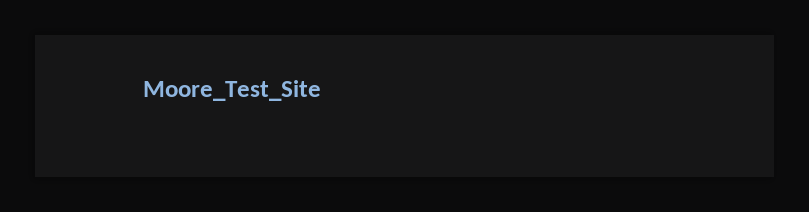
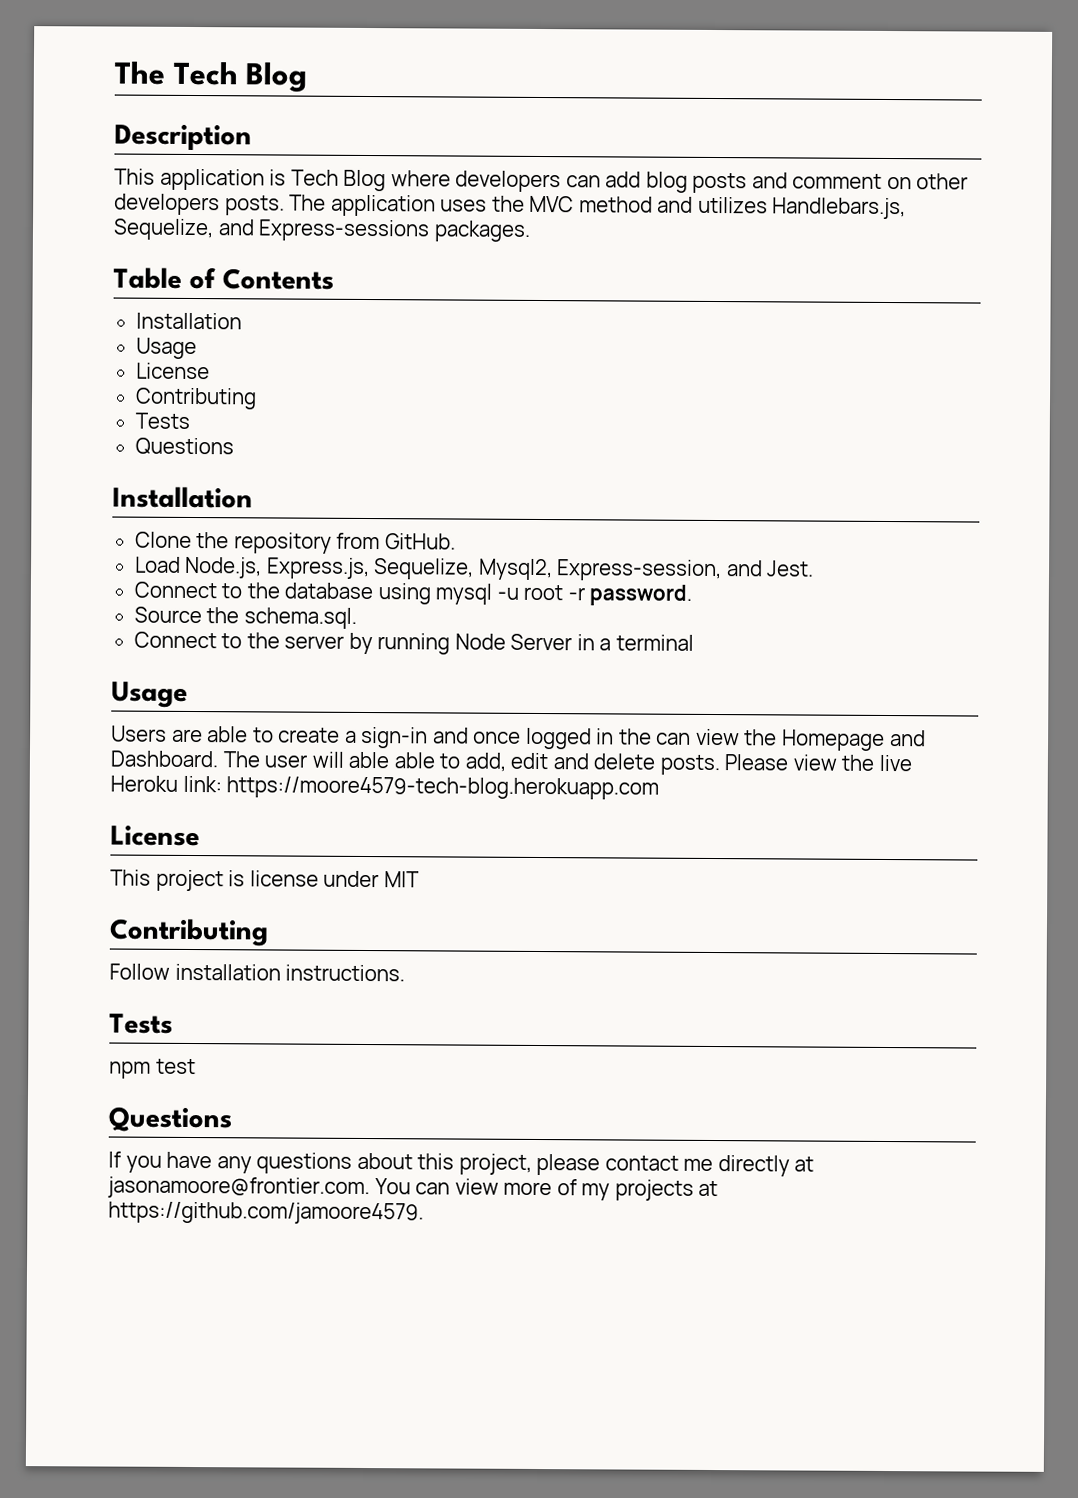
[143,80,321,101] Moore_Test_Site -> [114,60,308,93] [114,124,252,151] [114,168,969,194] [114,193,907,220] [113,218,531,242] [113,267,334,290] [135,312,242,330] [135,337,197,360] [135,362,210,380] [134,387,257,410] [134,412,190,429] [134,437,234,455] [112,486,253,509] [134,531,456,554] [134,556,815,582] [133,581,693,606] [133,606,357,629] [133,631,694,655] [111,681,188,708] [111,725,926,751] [110,750,913,776] [110,775,660,800] [110,825,200,847] [110,869,420,892] [109,918,269,947] [109,963,406,982] [109,1013,173,1034] [109,1058,196,1079] [108,1106,232,1133] [108,1151,815,1177] [107,1176,719,1201] [108,1201,424,1225] The Tech Blog // Description // This application is Tech Blog where developers can add blog posts and comment on other developers posts. The application uses the MVC method and utilizes Handlebars.js, Sequelize, and Express-sessions packages. // Table of Contents // Installation // Usage // License // Contributing // Tests // Questions // Installation // Clone the repository from GitHub. // Load Node.js, Express.js, Sequelize, Mysql2, Express-session, and Jest. // Connect to the database using mysql -u root -r password. // Source the schema.sql. // Connect to the server by running Node Server in a terminal // Usage // Users are able to create a sign-in and once logged in the can view the Homepage and Dashboard. The user will able able to add, edit and delete posts. Please view the live Heroku link: https://moore4579-tech-blog.herokuapp.com // License // This project is license under MIT // Contributing // Follow installation instructions. // Tests // npm test // Questions // If you have any questions about this project, please contact me directly at jasonamoore@frontier.com. You can view more of my projects at https://github.com/jamoore4579.

